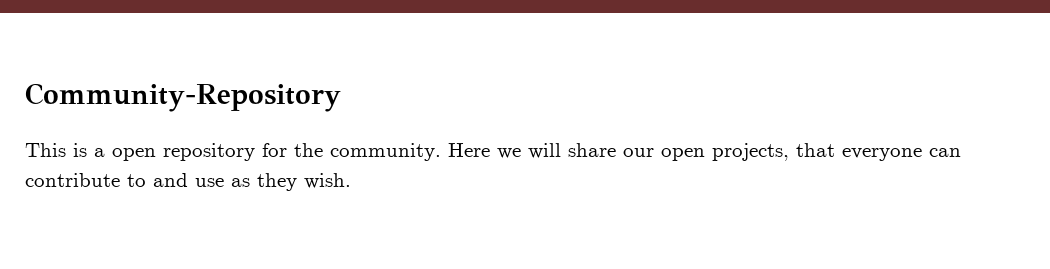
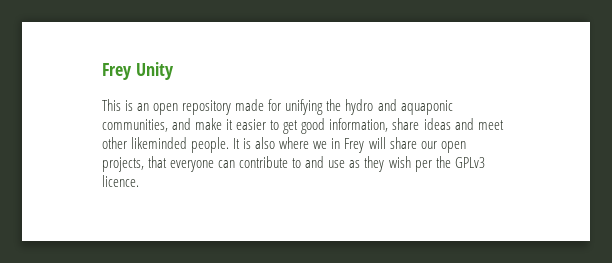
[25,83,341,112] Community-Repository -> [102,62,174,80] Frey Unity
[94,148,105,157] a -> [137,103,150,111] an
[262,143,521,161] for the community. Here we -> [235,99,453,115] [102,118,504,134] [102,137,365,153] made for unifying the hydro and aquaponic communities, and make it easier to get good information, share ideas and meet other likeminded people. It is also where we in Frey
[304,173,351,189] wish. -> [388,156,485,172] [102,175,139,187] wish per the GPLv3 licence.

